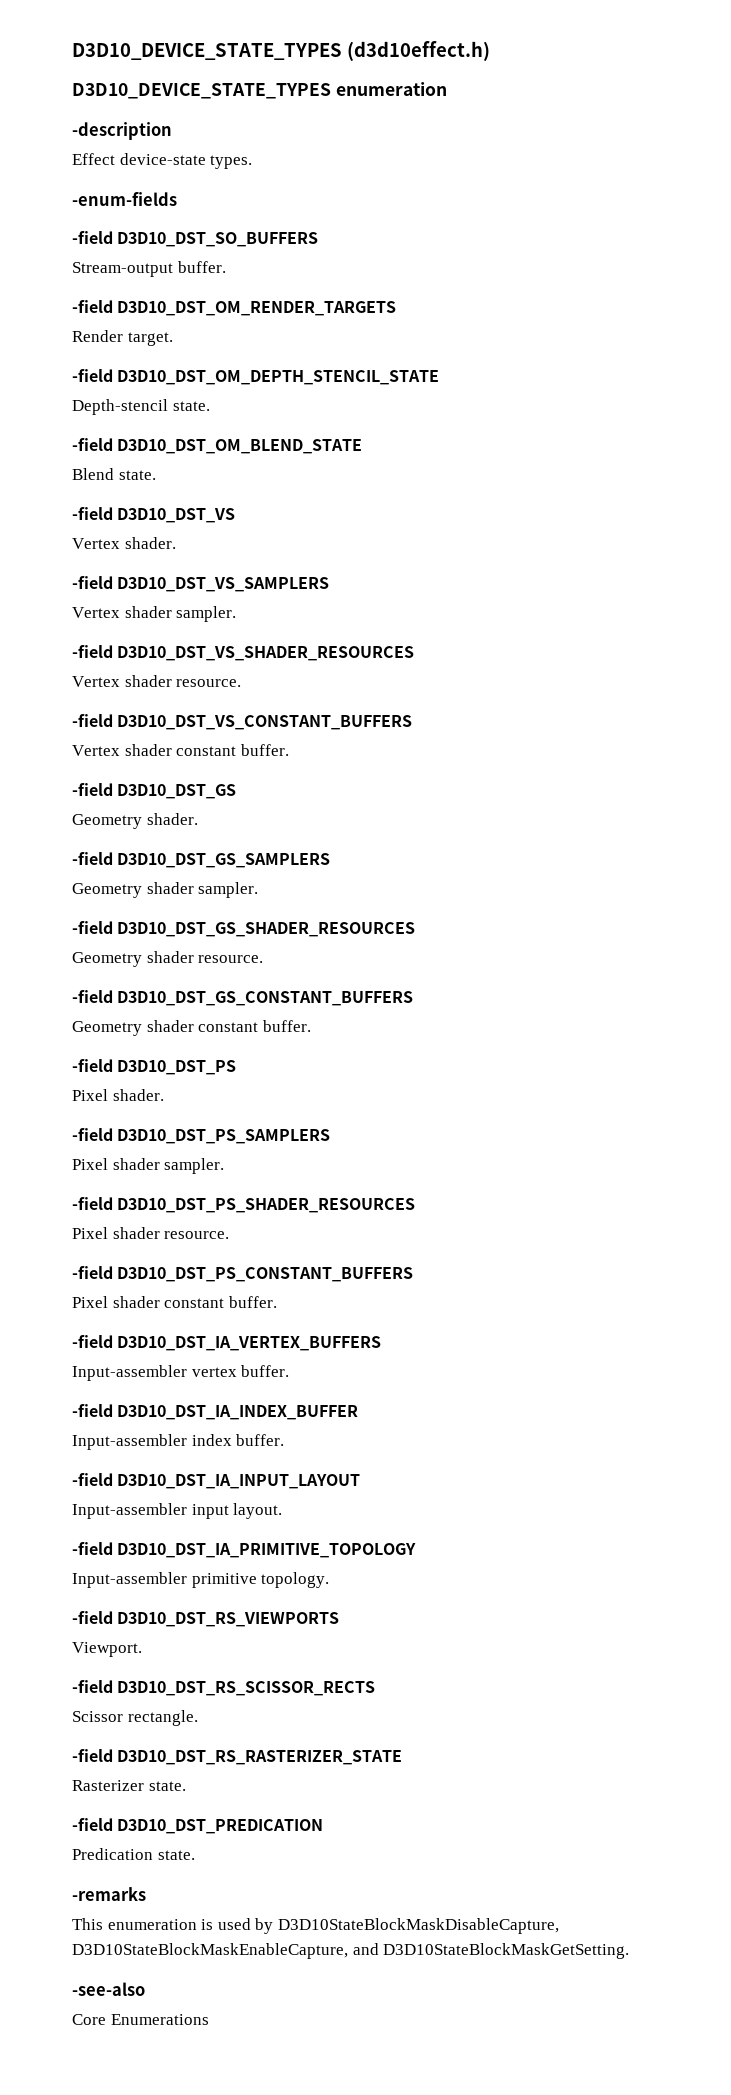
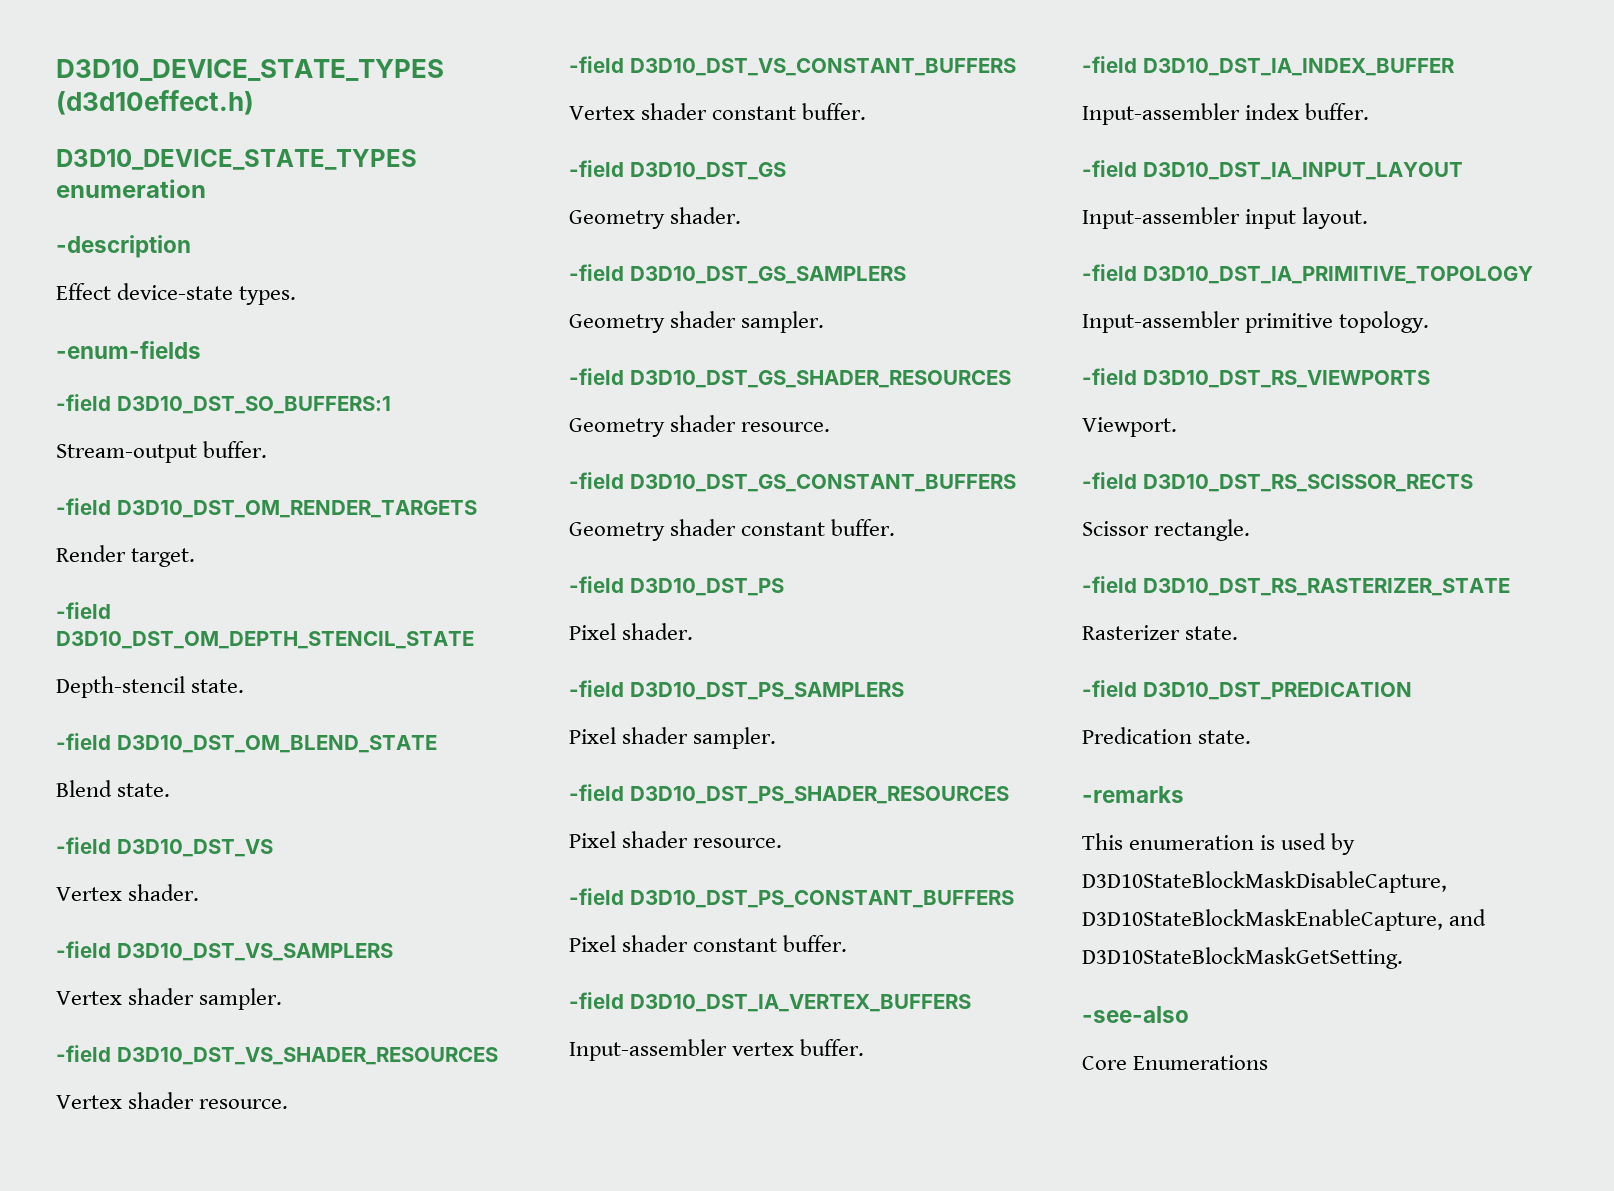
[117,232,319,247] D3D10_DST_SO_BUFFERS -> [116,396,391,414] D3D10_DST_SO_BUFFERS:1

